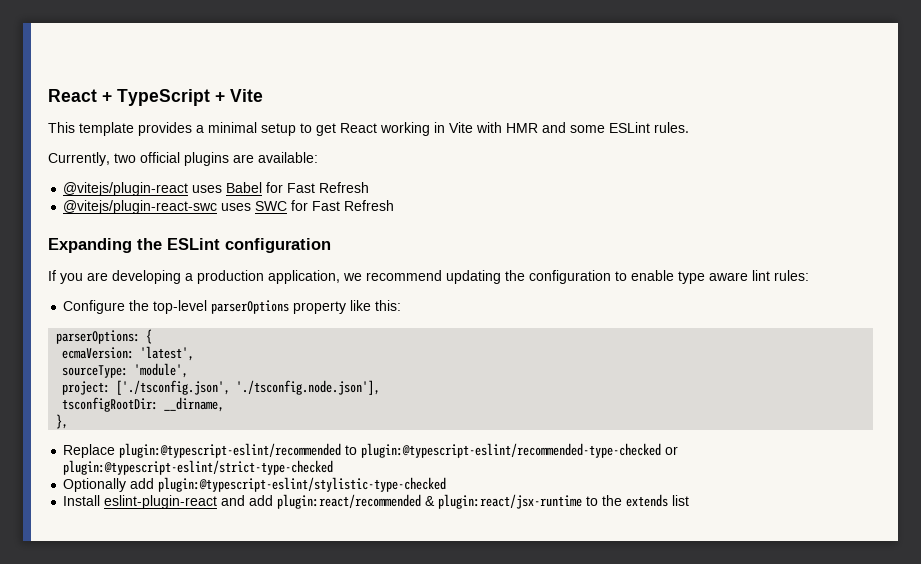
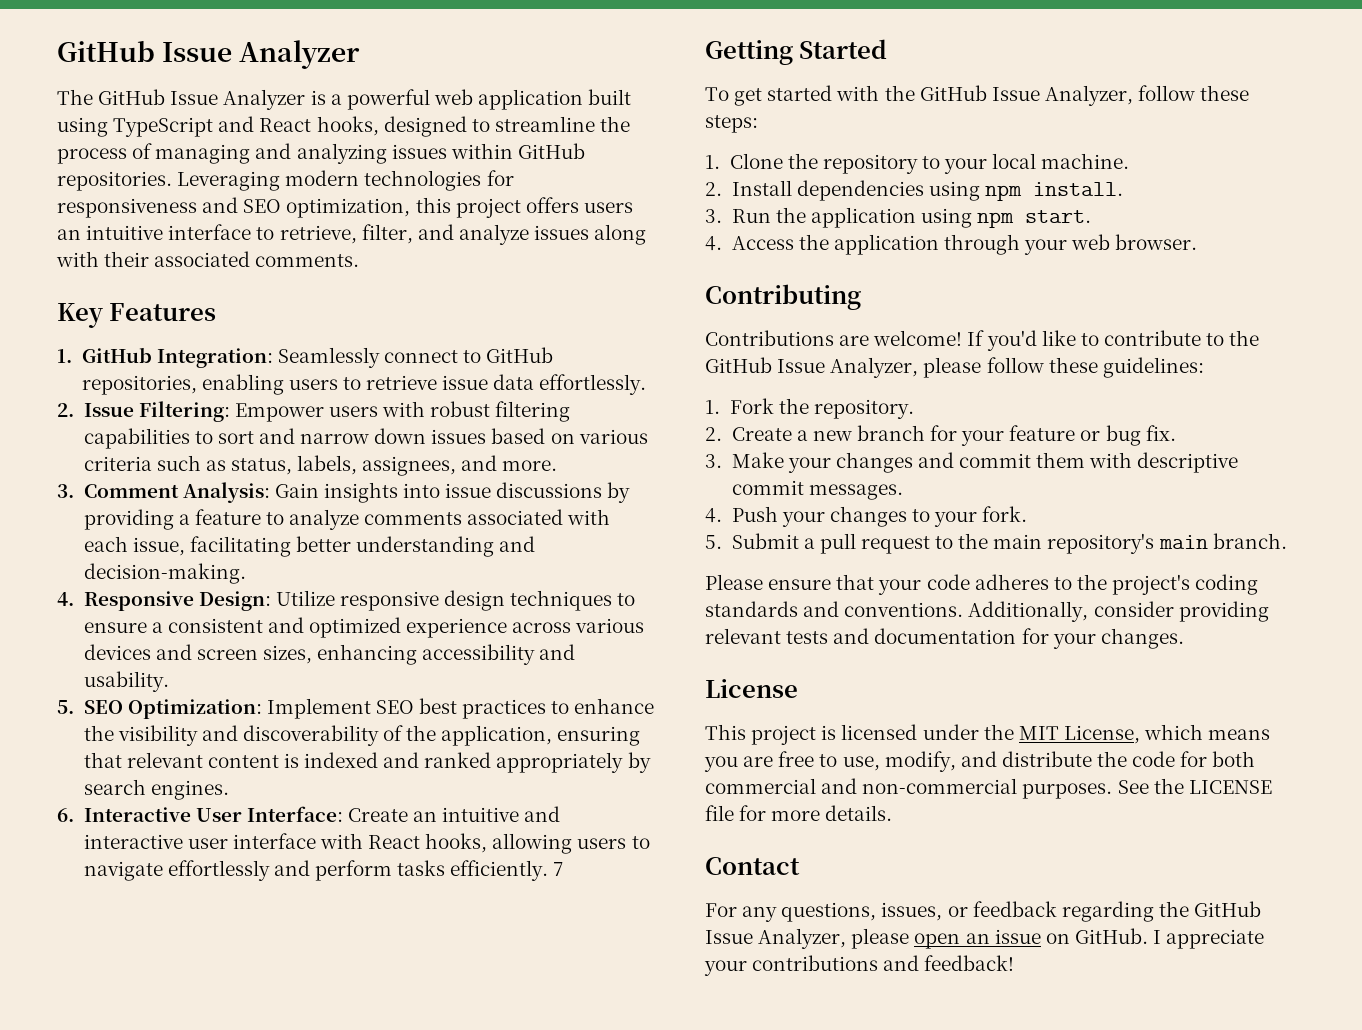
[48,89,263,106] [48,122,689,136] [48,152,318,166] [63,182,370,196] [63,200,395,214] [48,238,331,253] [48,270,809,284] [63,300,402,314] [56,329,153,344] [62,346,195,361] [62,363,189,378] [62,380,381,395] [62,397,225,412] [56,414,69,429] [63,443,679,458] [63,460,334,475] [63,477,447,492] [63,494,690,509] React + TypeScript + Vite // This template provides a minimal setup to get React working in Vite with HMR and some ESLint rules. // Currently, two official plugins are available: // @vitejs/plugin-react uses Babel for Fast Refresh // @vitejs/plugin-react-swc uses SWC for Fast Refresh // Expanding the ESLint configuration // If you are developing a production application, we recommend updating the configuration to enable type aware lint rules: // Configure the top-level parserOptions property like this: // parserOptions: { // ecmaVersion: 'latest', // sourceType: 'module', // project: ['./tsconfig.json', './tsconfig.node.json'], // tsconfigRootDir: __dirname, // }, // Replace plugin:@typescript-eslint/recommended to plugin:@typescript-eslint/recommended-type-checked or plugin:@typescript-eslint/strict-type-checked // Optionally add plugin:@typescript-eslint/stylistic-type-checked // Install eslint-plugin-react and add plugin:react/recommended & plugin:react/jsx-runtime to the extends list -> [57,40,361,69] [57,89,632,110] [57,116,631,137] [57,143,585,164] [57,170,514,191] [57,197,633,218] [57,224,647,245] [56,251,360,267] [57,303,217,328] [57,347,554,368] [81,374,647,395] [57,401,571,422] [83,428,648,449] [83,455,558,476] [57,482,631,503] [83,509,611,530] [83,536,536,557] [83,563,246,584] [57,590,636,611] [83,617,645,638] [83,644,576,665] [83,671,169,692] [57,698,655,719] [83,725,641,746] [83,752,651,773] [83,779,229,800] [57,806,561,822] [83,833,650,854] [83,860,564,881] [705,39,888,65] [705,85,1250,106] [705,115,758,133] [705,153,1130,174] [705,180,1123,201] [705,207,1092,228] [705,234,1198,255] [705,284,861,310] [705,330,1260,351] [705,357,1204,378] [705,398,914,419] [705,425,1176,446] [705,452,1239,473] [731,480,903,500] [705,506,1028,527] [705,533,1287,554] [705,574,1259,595] [705,601,1269,622] [705,628,1184,649] [705,679,798,698] [705,724,1271,745] [704,751,1256,772] [705,778,1272,799] [705,805,893,821] [705,857,800,875] [705,901,1262,922] [705,928,1265,949] [704,955,1015,976] GitHub Issue Analyzer // The GitHub Issue Analyzer is a powerful web application built using TypeScript and React hooks, designed to streamline the process of managing and analyzing issues within GitHub repositories. Leveraging modern technologies for responsiveness and SEO optimization, this project offers users an intuitive interface to retrieve, filter, and analyze issues along with their associated comments. // Key Features // 1. GitHub Integration: Seamlessly connect to GitHub repositories, enabling users to retrieve issue data effortlessly. // 2. Issue Filtering: Empower users with robust filtering capabilities to sort and narrow down issues based on various criteria such as status, labels, assignees, and more. // 3. Comment Analysis: Gain insights into issue discussions by providing a feature to analyze comments associated with each issue, facilitating better understanding and decision-making. // 4. Responsive Design: Utilize responsive design techniques to ensure a consistent and optimized experience across various devices and screen sizes, enhancing accessibility and usability. // 5. SEO Optimization: Implement SEO best practices to enhance the visibility and discoverability of the application, ensuring that relevant content is indexed and ranked appropriately by search engines. // 6. Interactive User Interface: Create an intuitive and interactive user interface with React hooks, allowing users to navigate effortlessly and perform tasks efficiently. 7 // Getting Started // To get started with the GitHub Issue Analyzer, follow these steps: // 1. Clone the repository to your local machine. // 2. Install dependencies using npm install. // 3. Run the application using npm start. // 4. Access the application through your web browser. // Contributing // Contributions are welcome! If you'd like to contribute to the GitHub Issue Analyzer, please follow these guidelines: // 1. Fork the repository. // 2. Create a new branch for your feature or bug fix. // 3. Make your changes and commit them with descriptive commit messages. // 4. Push your changes to your fork. // 5. Submit a pull request to the main repository's main branch. // Please ensure that your code adheres to the project's coding standards and conventions. Additionally, consider providing relevant tests and documentation for your changes. // License // This project is licensed under the MIT License, which means you are free to use, modify, and distribute the code for both commercial and non-commercial purposes. See the LICENSE file for more details. // Contact // For any questions, issues, or feedback regarding the GitHub Issue Analyzer, please open an issue on GitHub. I appreciate your contributions and feedback!

